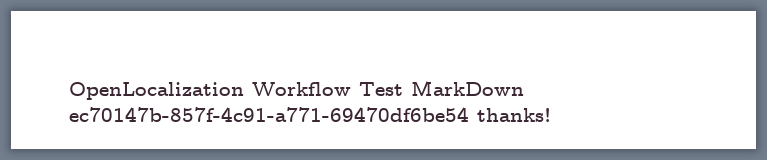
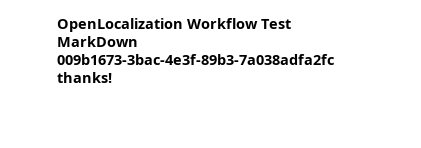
[69,107,469,122] ec70147b-857f-4c91-a771-69470df6be54 -> [57,54,334,65] 009b1673-3bac-4e3f-89b3-7a038adfa2fc

